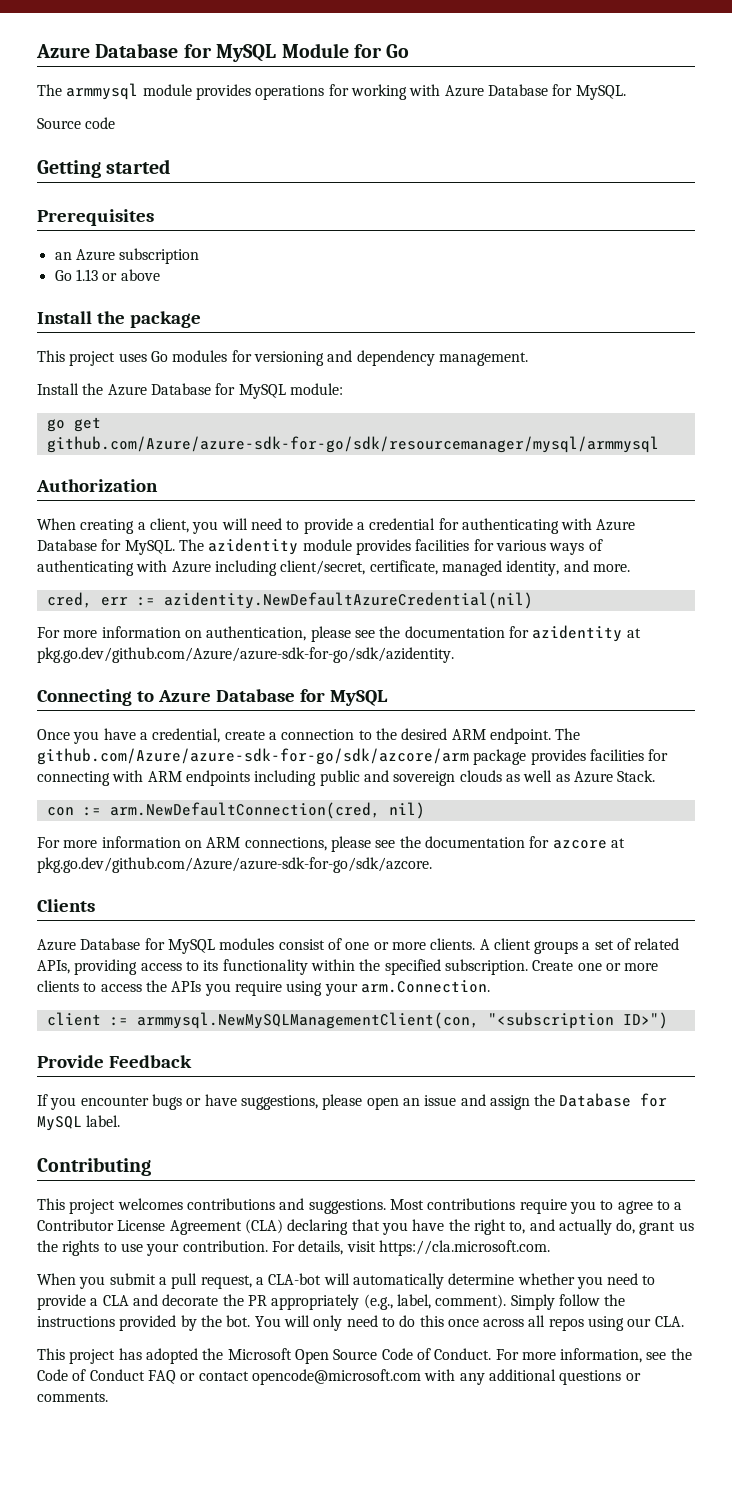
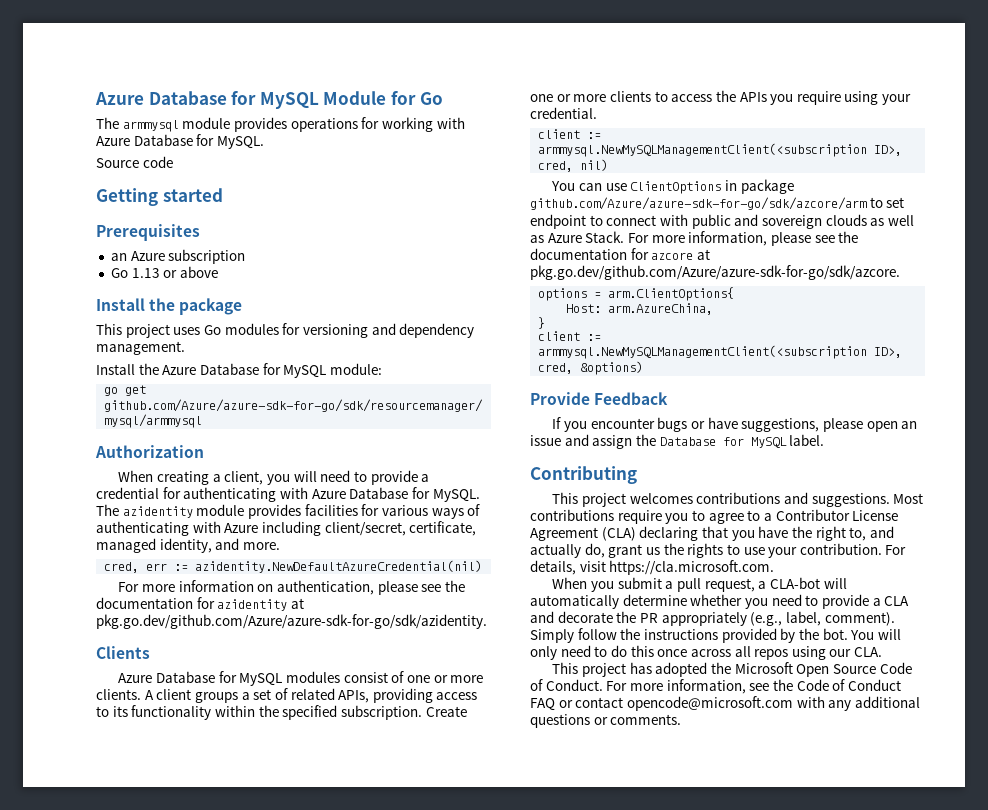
[37,689,388,706] [37,728,581,744] [37,748,669,765] [37,770,656,786] [46,802,425,819] [37,836,625,852] [37,857,432,873] // Connecting to Azure Database for MySQL // Once you have a credential, create a connection to the desired ARM endpoint. The github.com/Azure/azure-sdk-for-go/sdk/azcore/arm package provides facilities for connecting with ARM endpoints including public and sovereign clouds as well as Azure Stack. // con := arm.NewDefaultConnection(cred, nil) // For more information on ARM connections, please see the documentation for azcore at pkg.go.dev/github.com/Azure/azure-sdk-for-go/sdk/azcore. -> (487, 621) none
[360,980,490,993] [46,1012,668,1029] arm.Connection. // client := armmysql.NewMySQLManagementClient(con, "<subscription ID>") -> [530,107,597,119] [538,129,602,139] [538,143,903,157] [538,159,609,172] [551,179,794,194] [530,197,905,210] [530,214,914,229] [530,231,859,246] [530,248,710,260] [530,265,900,280] [538,287,735,301] [566,303,714,315] [538,317,546,329] [538,331,602,341] [538,345,903,359] [538,361,644,375] credential. // client := armmysql.NewMySQLManagementClient(<subscription ID>, cred, nil) // You can use ClientOptions in package github.com/Azure/azure-sdk-for-go/sdk/azcore/arm to set endpoint to connect with public and sovereign clouds as well as Azure Stack. For more information, please see the documentation for azcore at pkg.go.dev/github.com/Azure/azure-sdk-for-go/sdk/azcore. // options = arm.ClientOptions{ // Host: arm.AzureChina, // } // client := armmysql.NewMySQLManagementClient(<subscription ID>, cred, &options)

